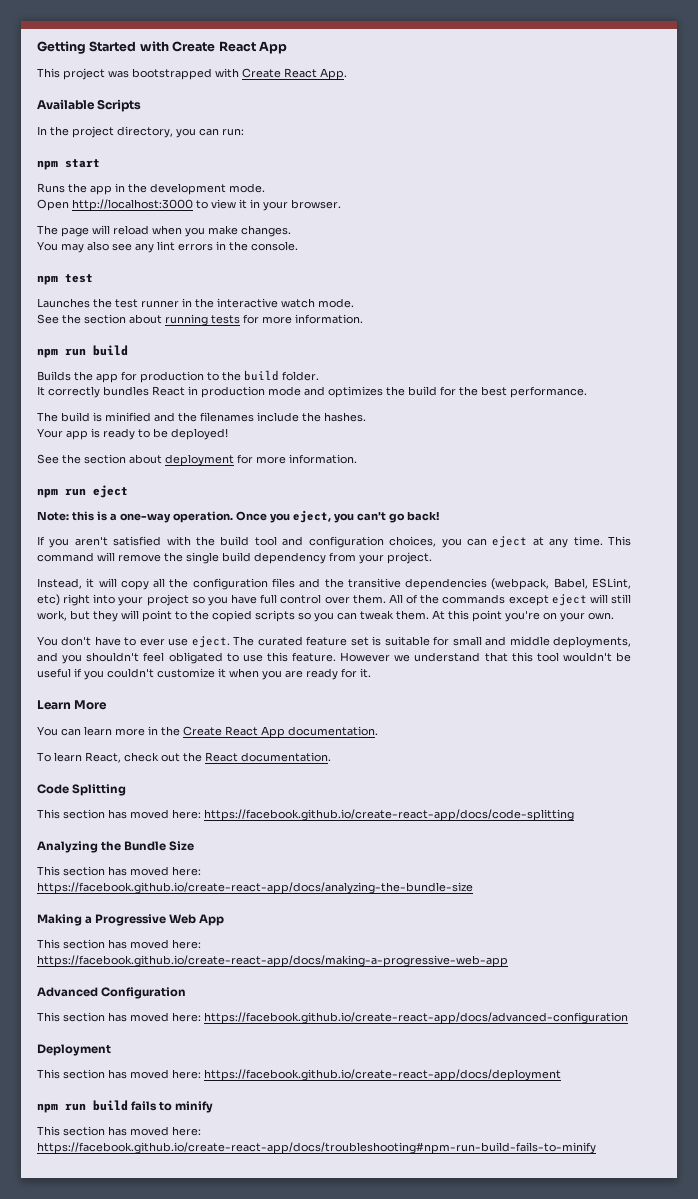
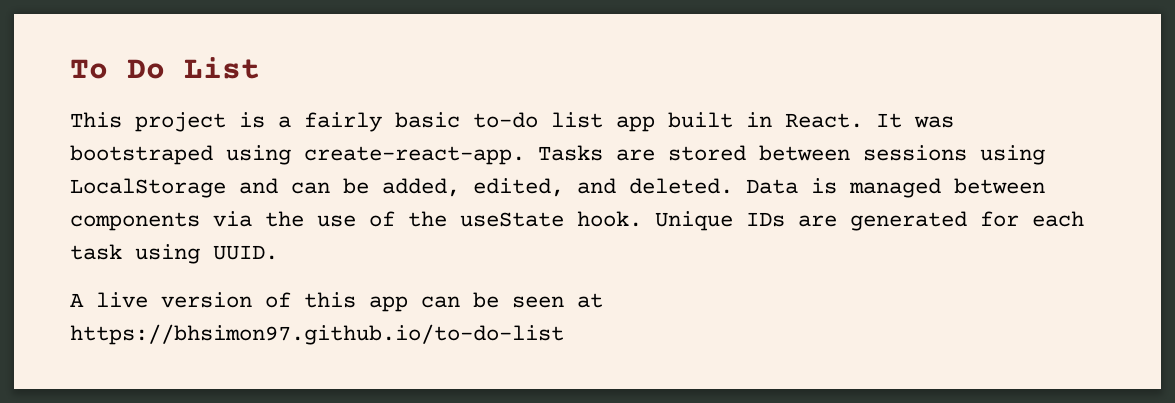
[37,41,287,54] [37,68,347,80] [37,99,142,112] [37,126,244,138] [37,159,100,170] [37,183,265,195] [37,199,341,211] [37,225,291,237] [37,241,298,253] [37,274,93,285] [37,298,354,308] [37,314,363,326] [37,345,128,358] [37,370,319,383] [37,386,587,398] [37,412,366,422] [37,428,228,440] [37,454,357,466] [37,485,128,498] [37,510,439,523] [37,536,631,548] [37,552,432,564] [37,578,631,590] [37,594,631,606] [37,610,614,622] [37,636,632,648] [37,652,631,664] [37,668,371,680] [37,700,108,710] [37,726,378,738] [37,752,331,763] [37,784,127,796] [37,809,574,821] [37,841,195,853] [37,866,201,876] [37,882,473,894] [37,914,225,926] [37,939,201,949] [37,955,508,967] [37,987,187,999] [37,1012,628,1024] [37,1044,111,1056] [37,1069,561,1081] [37,1100,214,1113] [37,1126,201,1136] [37,1142,596,1154] Getting Started with Create React App // This project was bootstrapped with Create React App. // Available Scripts // In the project directory, you can run: // npm start // Runs the app in the development mode. // Open http://localhost:3000 to view it in your browser. // The page will reload when you make changes. // You may also see any lint errors in the console. // npm test // Launches the test runner in the interactive watch mode. // See the section about running tests for more information. // npm run build // Builds the app for production to the build folder. // It correctly bundles React in production mode and optimizes the build for the best performance. // The build is minified and the filenames include the hashes. // Your app is ready to be deployed! // See the section about deployment for more information. // npm run eject // Note: this is a one-way operation. Once you eject, you can't go back! // If you aren't satisfied with the build tool and configuration choices, you can eject at any time. This command will remove the single build dependency from your project. // Instead, it will copy all the configuration files and the transitive dependencies (webpack, Babel, ESLint, etc) right into your project so you have full control over them. All of the commands except eject will still work, but they will point to the copied scripts so you can tweak them. At this point you're on your own. // You don't have to ever use eject. The curated feature set is suitable for small and middle deployments, and you shouldn't feel obligated to use this feature. However we understand that this tool wouldn't be useful if you couldn't customize it when you are ready for it. // Learn More // You can learn more in the Create React App documentation. // To learn React, check out the React documentation. // Code Splitting // This section has moved here: https://facebook.github.io/create-react-app/docs/code-splitting // Analyzing the Bundle Size // This section has moved here: https://facebook.github.io/create-react-app/docs/analyzing-the-bundle-size // Making a Progressive Web App // This section has moved here: https://facebook.github.io/create-react-app/docs/making-a-progressive-web-app // Advanced Configuration // This section has moved here: https://facebook.github.io/create-react-app/docs/advanced-configuration // Deployment // This section has moved here: https://facebook.github.io/create-react-app/docs/deployment // npm run build fails to minify // This section has moved here: https://facebook.github.io/create-react-app/docs/troubleshooting#npm-run-build-fails-to-minify -> [70,57,260,79] [70,112,954,132] [70,145,1045,165] [70,178,1045,198] [70,211,1084,231] [70,244,278,264] [70,292,603,312] [70,324,564,345] To Do List // This project is a fairly basic to-do list app built in React. It was bootstraped using create-react-app. Tasks are stored between sessions using LocalStorage and can be added, edited, and deleted. Data is managed between components via the use of the useState hook. Unique IDs are generated for each task using UUID. // A live version of this app can be seen at https://bhsimon97.github.io/to-do-list

